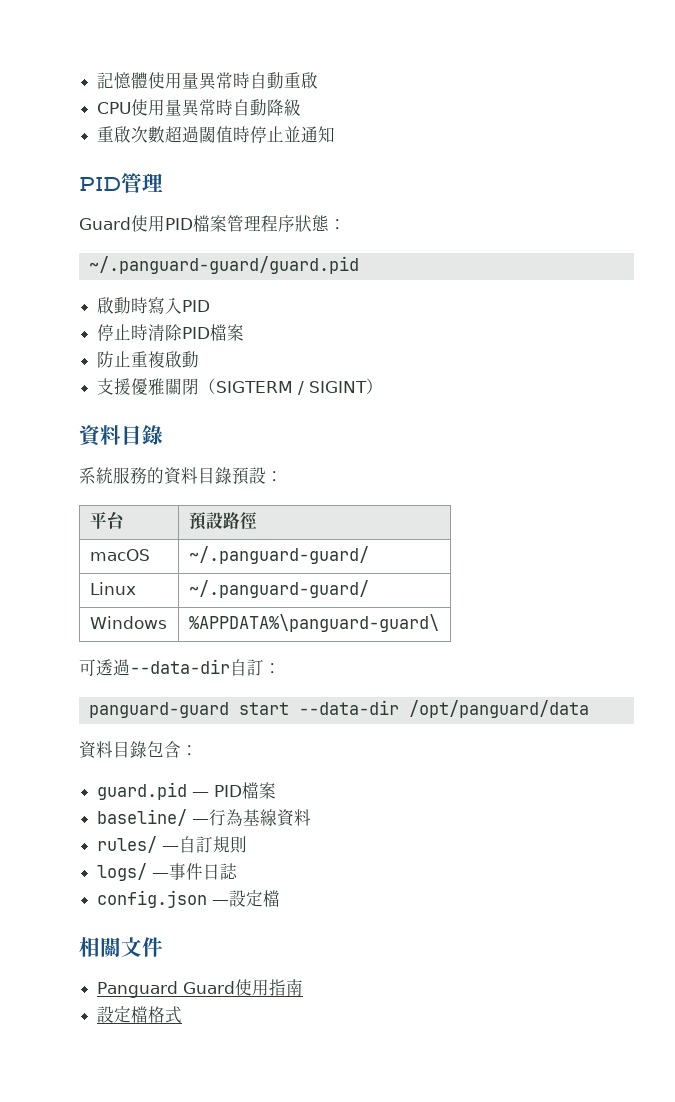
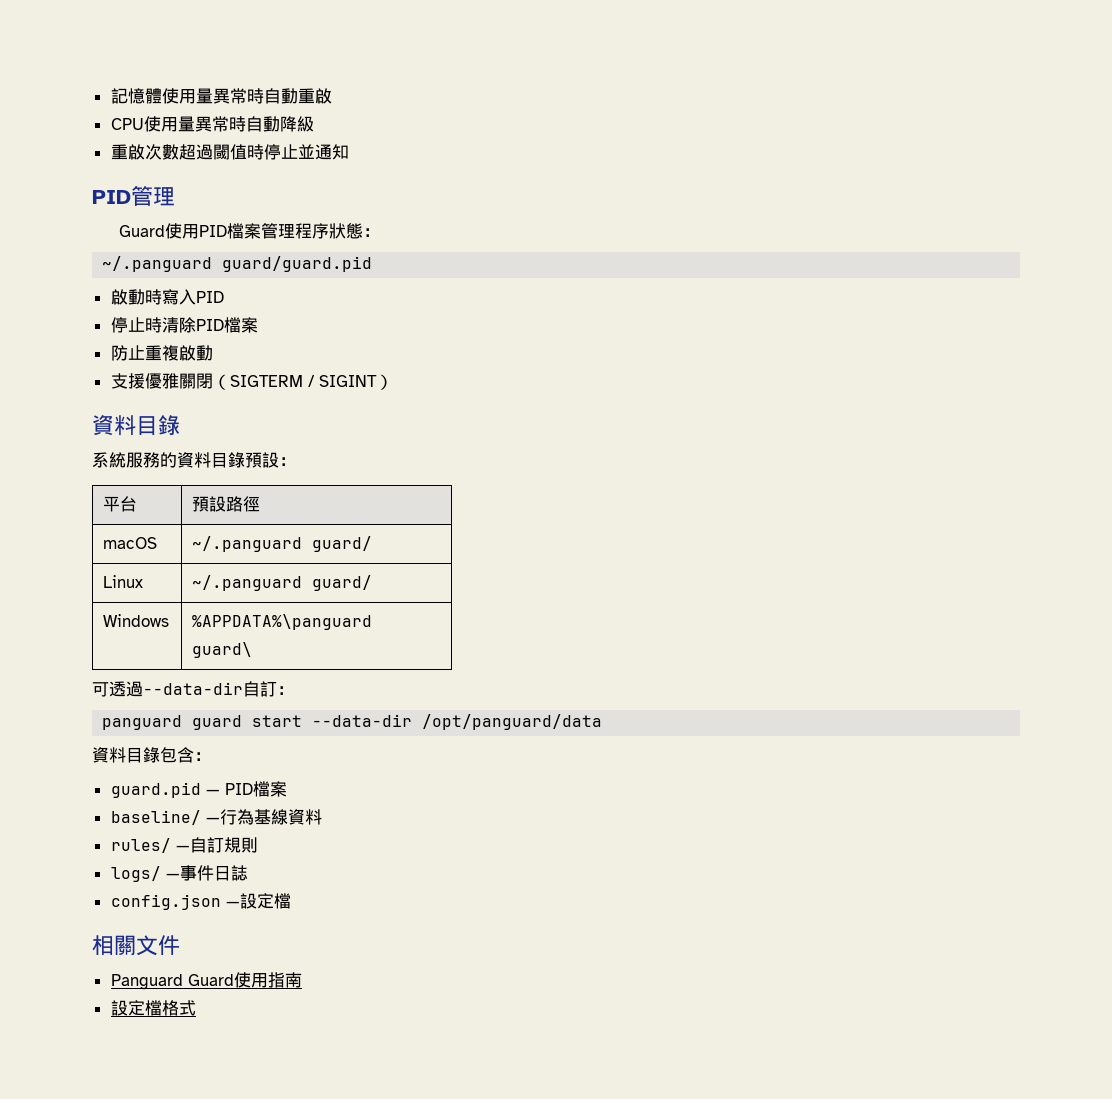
[88,256,359,274] ~/.panguard-guard/guard.pid -> [102,256,373,272] ~/.panguard guard/guard.pid
[188,546,369,564] ~/.panguard-guard/ -> [192,536,373,552] ~/.panguard guard/
[188,580,369,598] ~/.panguard-guard/ -> [192,575,373,591] ~/.panguard guard/
[188,614,439,632] %APPDATA%\panguard-guard\ -> [192,614,373,630] [192,642,253,658] %APPDATA%\panguard guard\
[88,702,229,718] panguard-guard -> [102,715,243,730] panguard guard

